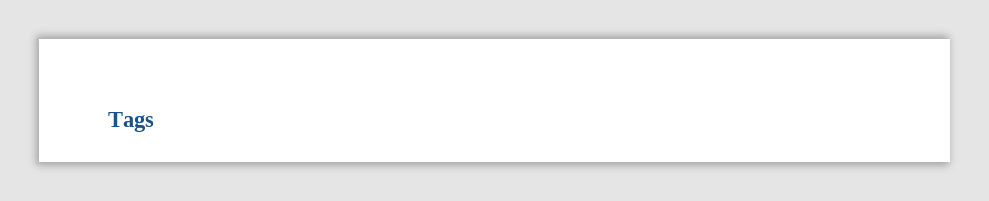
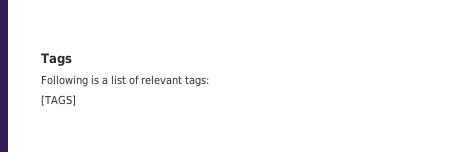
(154, 122) none -> [41,75,209,87] [41,95,76,106] // Following is a list of relevant tags: // [TAGS]

